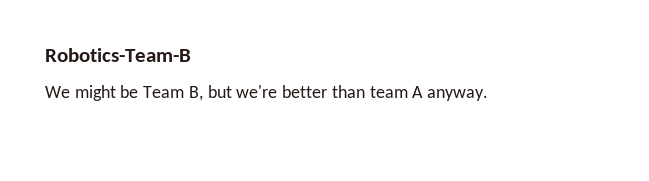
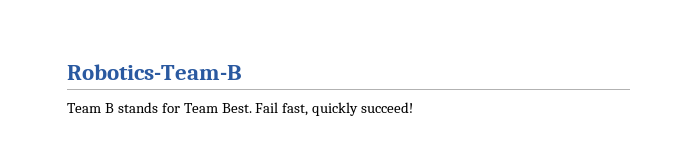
[45,85,488,101] We might be Team B, but we're better than team A anyway. -> [67,102,414,116] Team B stands for Team Best. Fail fast, quickly succeed!

